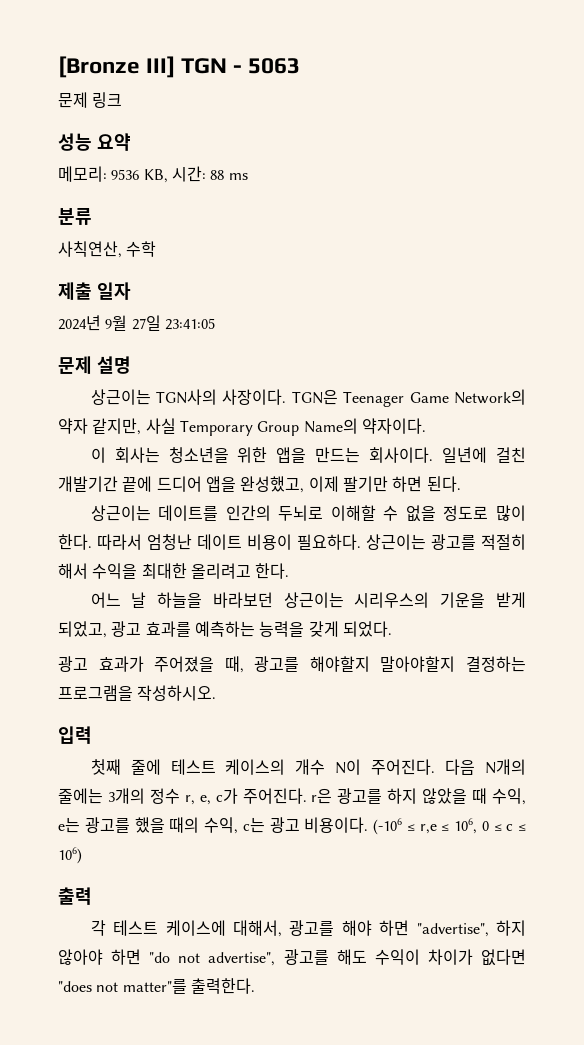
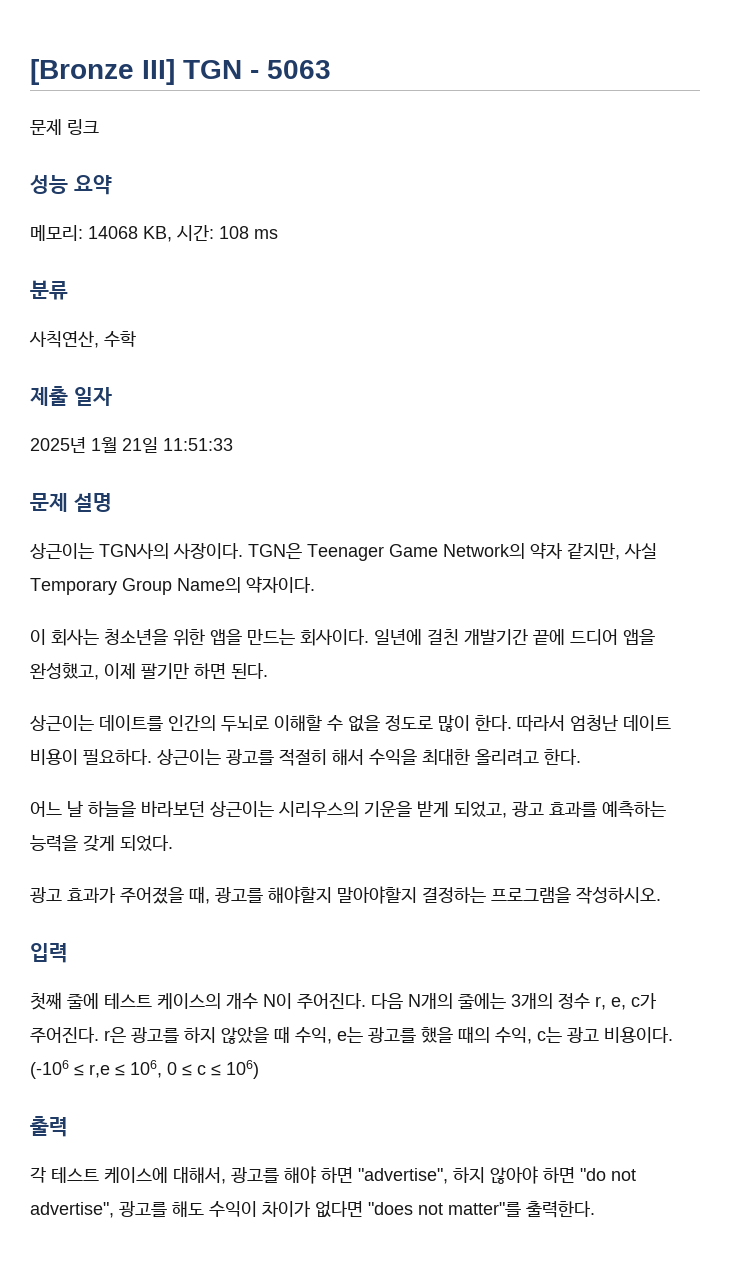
[111,169,140,180] 9536 -> [88,226,138,239] 14068
[210,170,225,180] 88 -> [219,226,249,239] 108
[58,315,215,331] 2024년 9월 27일 23:41:05 -> [30,437,233,453] 2025년 1월 21일 11:51:33

